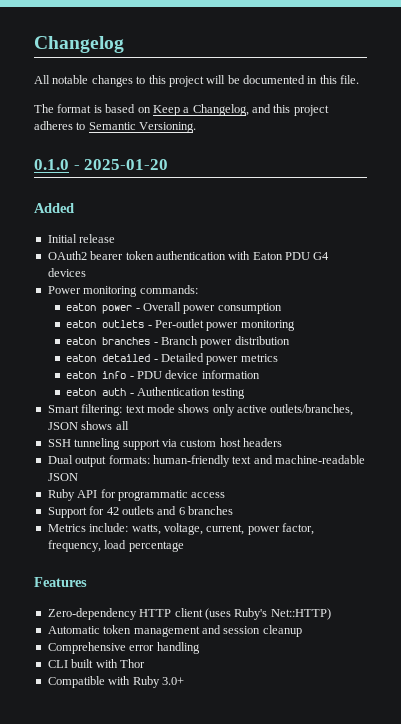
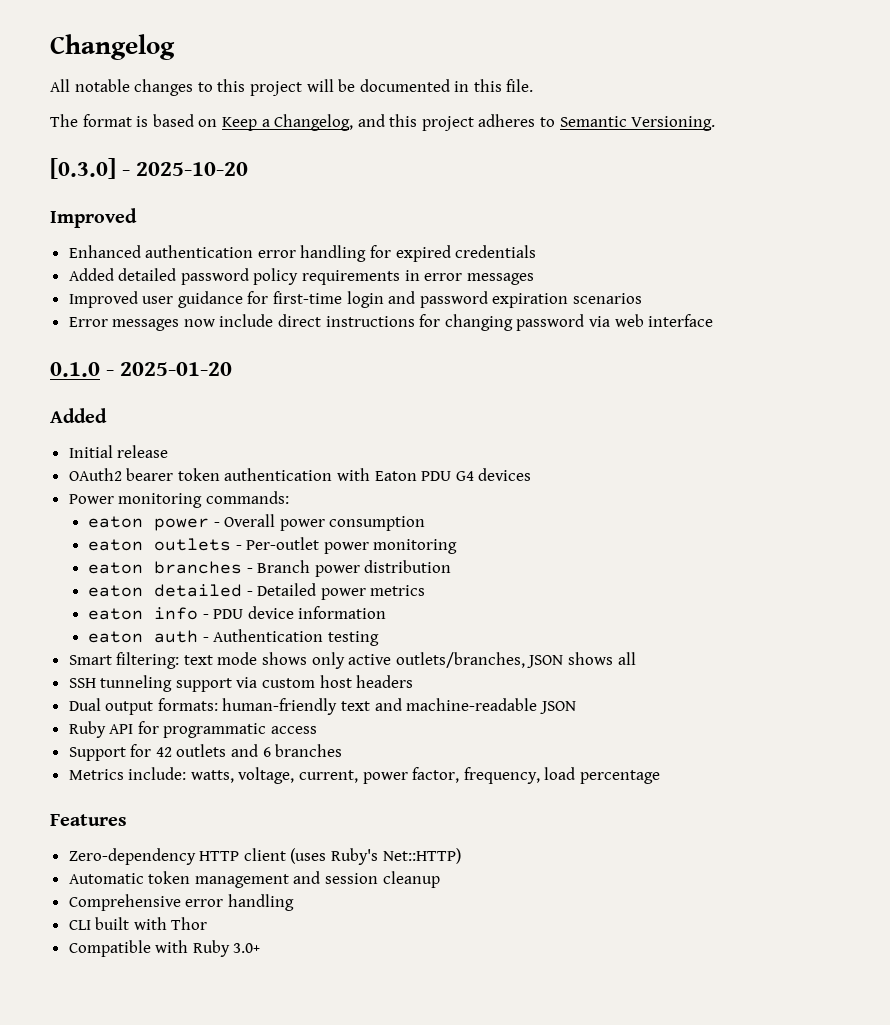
(197, 127) none -> [50,158,249,179] [50,208,137,228] [68,245,537,262] [68,268,534,285] [68,291,643,308] [68,314,714,331] // [0.3.0] - 2025-10-20 // Improved // Enhanced authentication error handling for expired credentials // Added detailed password policy requirements in error messages // Improved user guidance for first-time login and password expiration scenarios // Error messages now include direct instructions for changing password via web interface

